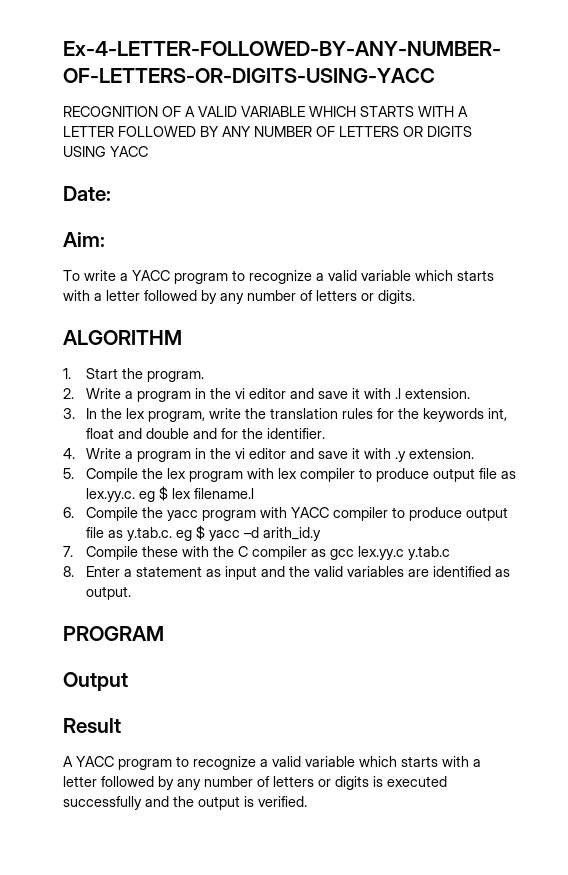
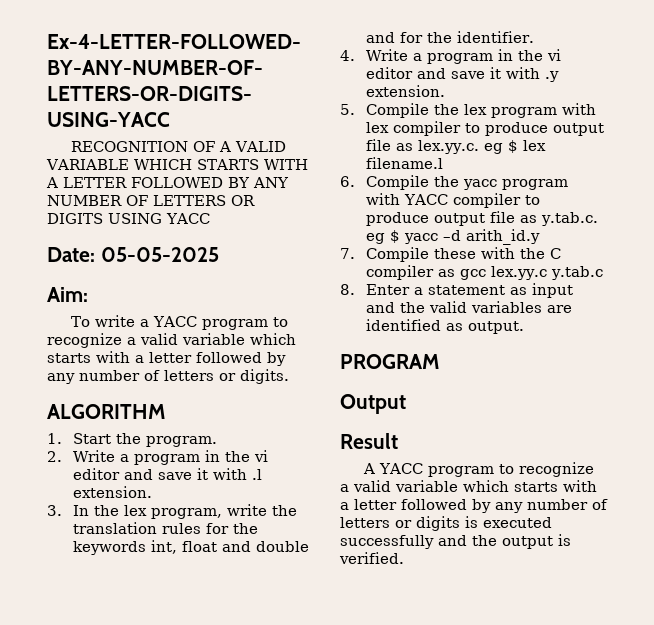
(111, 193) none -> [100,247,219,262] 05-05-2025

